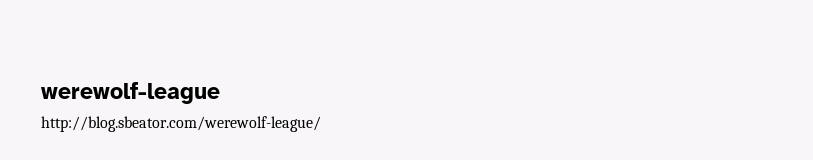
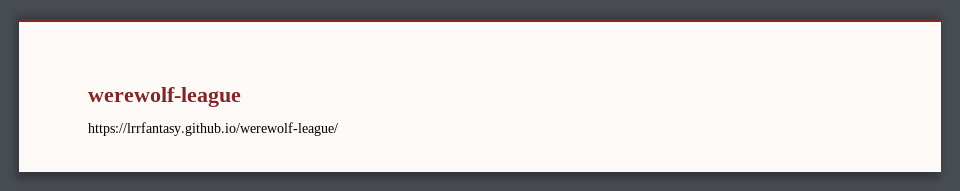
[41,116,321,132] http://blog.sbeator.com/werewolf-league/ -> [88,122,338,136] https://lrrfantasy.github.io/werewolf-league/

